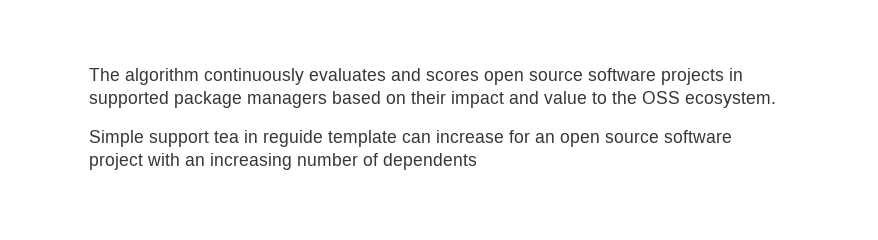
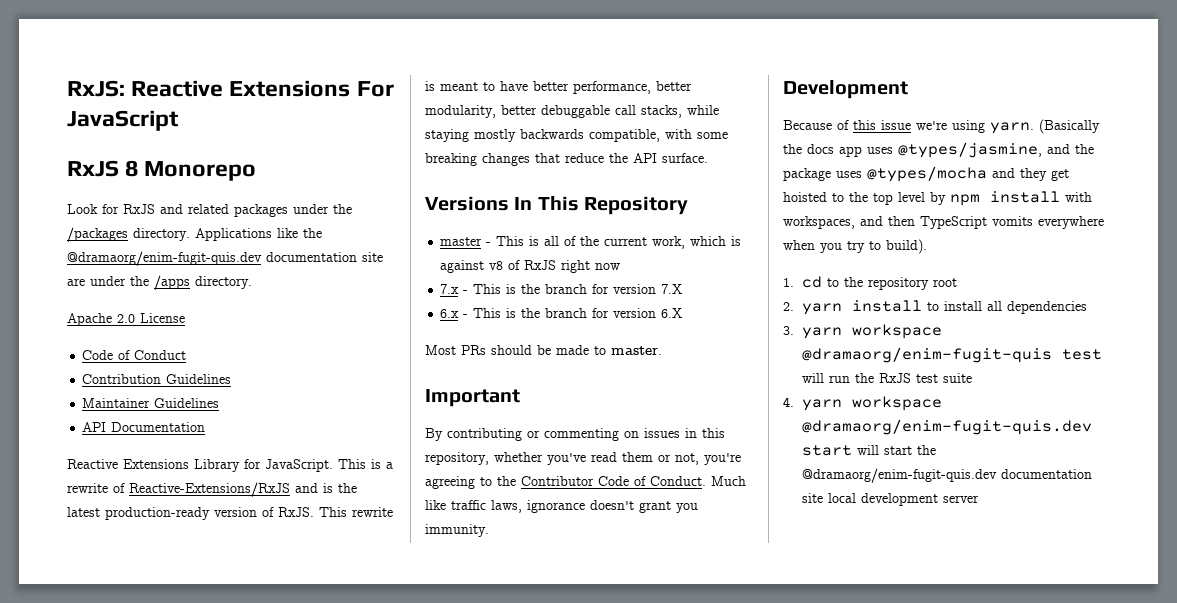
[89,68,743,85] [89,91,776,108] [89,130,732,147] [89,153,477,170] The algorithm continuously evaluates and scores open source software projects in supported package managers based on their impact and value to the OSS ecosystem. // Simple support tea in reguide template can increase for an open source software project with an increasing number of dependents -> [67,80,394,97] [67,110,178,131] [67,160,257,181] [67,204,352,217] [67,227,322,242] [67,251,383,266] [67,275,252,290] [67,313,185,326] [82,350,187,360] [82,374,232,384] [82,398,220,408] [82,422,206,432] [67,459,393,472] [67,482,357,497] [67,507,393,520] [425,81,692,94] [425,105,719,118] [425,129,728,142] [425,153,708,166] [425,196,689,215] [440,236,742,249] [440,260,621,273] [440,284,683,294] [440,308,683,318] [425,345,662,355] [425,389,520,407] [425,428,725,441] [425,452,741,465] [425,476,746,489] [425,500,698,513] [425,524,489,537] [783,80,908,99] [783,119,1100,134] [783,142,1094,158] [783,166,1069,182] [783,191,1092,206] [783,216,1104,229] [783,239,927,254] [783,276,957,290] [783,300,1087,315] [783,324,942,339] [801,347,1102,363] [801,373,972,383] [783,396,942,411] [801,419,1092,435] [801,445,936,456] [801,468,1092,483] [801,493,979,506] RxJS: Reactive Extensions For JavaScript // RxJS 8 Monorepo // Look for RxJS and related packages under the /packages directory. Applications like the @dramaorg/enim-fugit-quis.dev documentation site are under the /apps directory. // Apache 2.0 License // Code of Conduct // Contribution Guidelines // Maintainer Guidelines // API Documentation // Reactive Extensions Library for JavaScript. This is a rewrite of Reactive-Extensions/RxJS and is the latest production-ready version of RxJS. This rewrite is meant to have better performance, better modularity, better debuggable call stacks, while staying mostly backwards compatible, with some breaking changes that reduce the API surface. // Versions In This Repository // master - This is all of the current work, which is against v8 of RxJS right now // 7.x - This is the branch for version 7.X // 6.x - This is the branch for version 6.X // Most PRs should be made to master. // Important // By contributing or commenting on issues in this repository, whether you've read them or not, you're agreeing to the Contributor Code of Conduct. Much like traffic laws, ignorance doesn't grant you immunity. // Development // Because of this issue we're using yarn. (Basically the docs app uses @types/jasmine, and the package uses @types/mocha and they get hoisted to the top level by npm install with workspaces, and then TypeScript vomits everywhere when you try to build). // 1. cd to the repository root // 2. yarn install to install all dependencies // 3. yarn workspace @dramaorg/enim-fugit-quis test will run the RxJS test suite // 4. yarn workspace @dramaorg/enim-fugit-quis.dev start will start the @dramaorg/enim-fugit-quis.dev documentation site local development server

